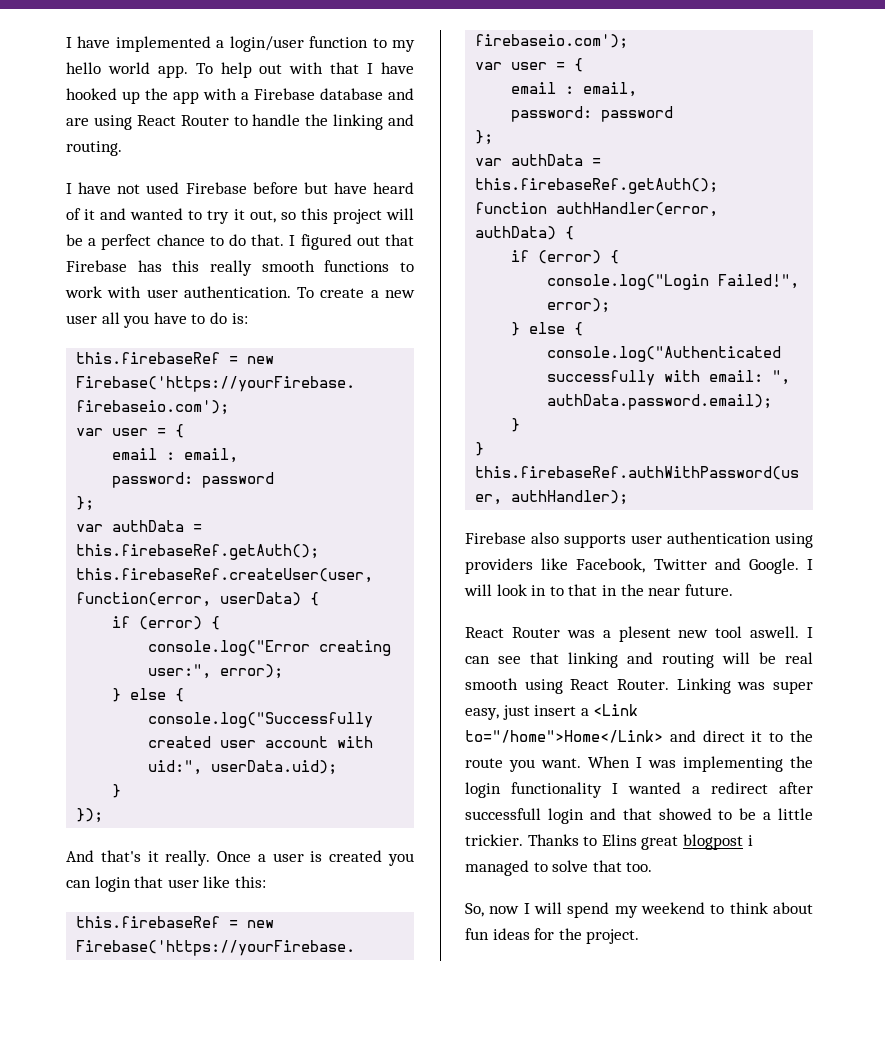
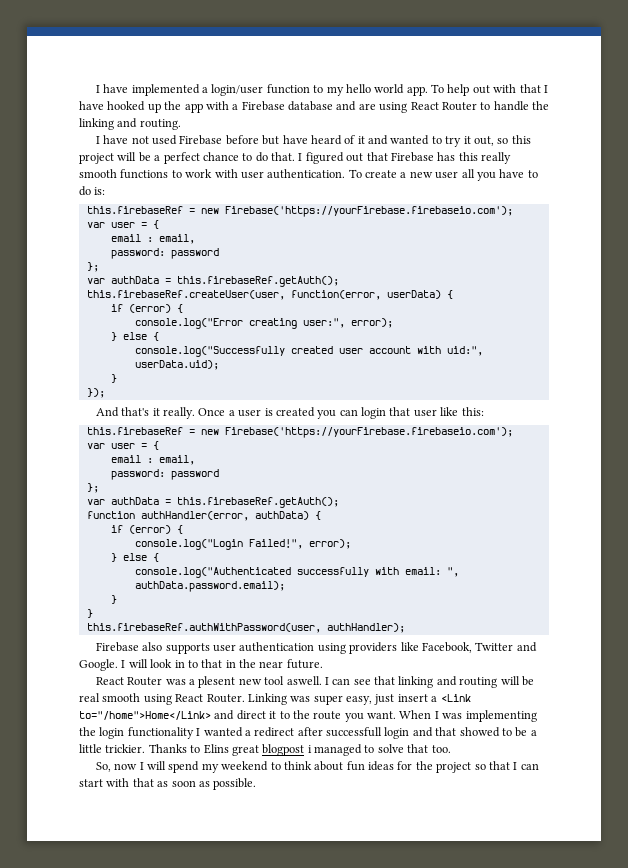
[586,929,640,944] project. -> [436,761,539,773] [79,778,257,790] project so that I can start with that as soon as possible.

